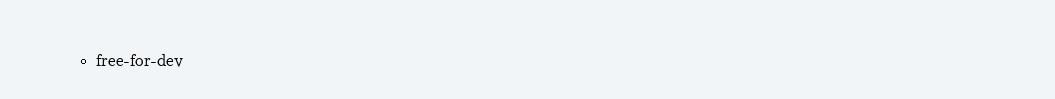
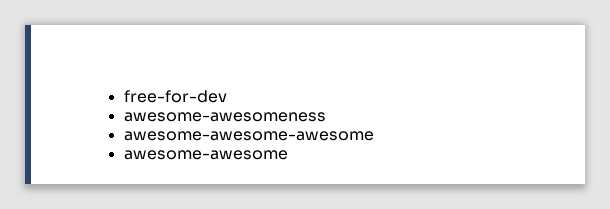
(184, 61) none -> [123,112,326,122] [123,131,374,141] [123,150,288,160] // awesome-awesomeness // awesome-awesome-awesome // awesome-awesome

